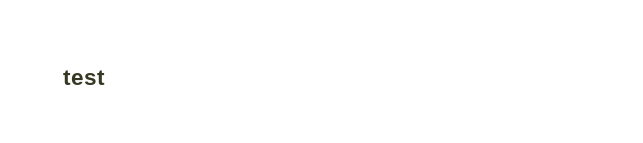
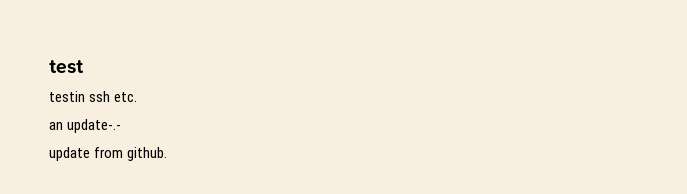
(105, 77) none -> [49,91,138,102] [49,119,122,133] [49,147,168,161] // testin ssh etc. // an update-.- // update from github.

